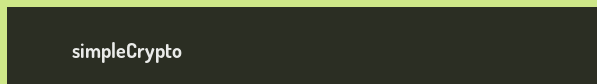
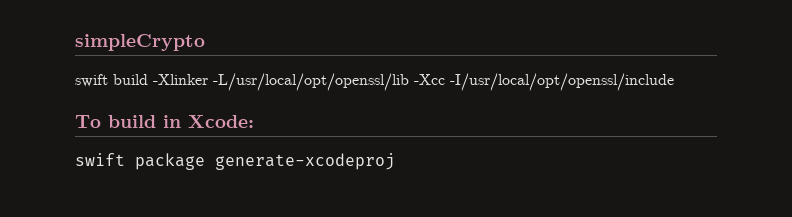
(182, 52) none -> [75,73,674,91] [75,115,254,128] [75,153,395,170] // swift build -Xlinker -L/usr/local/opt/openssl/lib -Xcc -I/usr/local/opt/openssl/include // To build in Xcode: // swift package generate-xcodeproj

